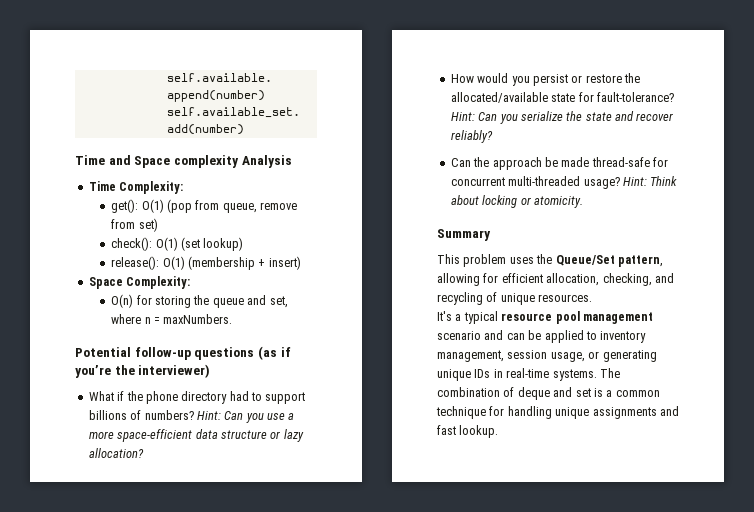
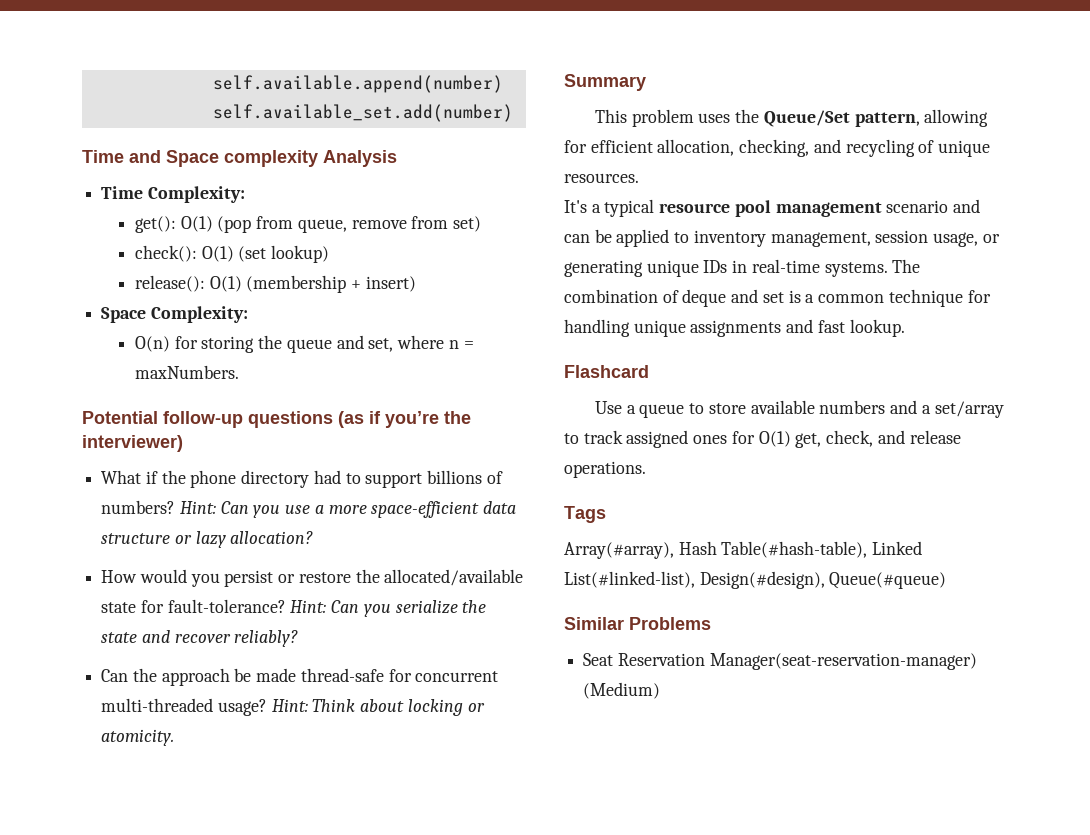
(499, 431) none -> [564,365,649,378] [594,400,1004,418] [564,430,961,448] [564,461,646,478] [564,506,606,523] [564,541,923,559] [564,571,947,589] [564,617,711,630] [583,653,977,670] [583,682,661,699] // Flashcard // Use a queue to store available numbers and a set/array to track assigned ones for O(1) get, check, and release operations. // Tags // Array(#array), Hash Table(#hash-table), Linked List(#linked-list), Design(#design), Queue(#queue) // Similar Problems // Seat Reservation Manager(seat-reservation-manager) (Medium)

